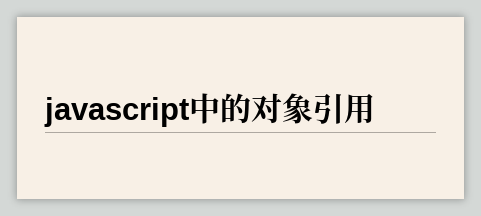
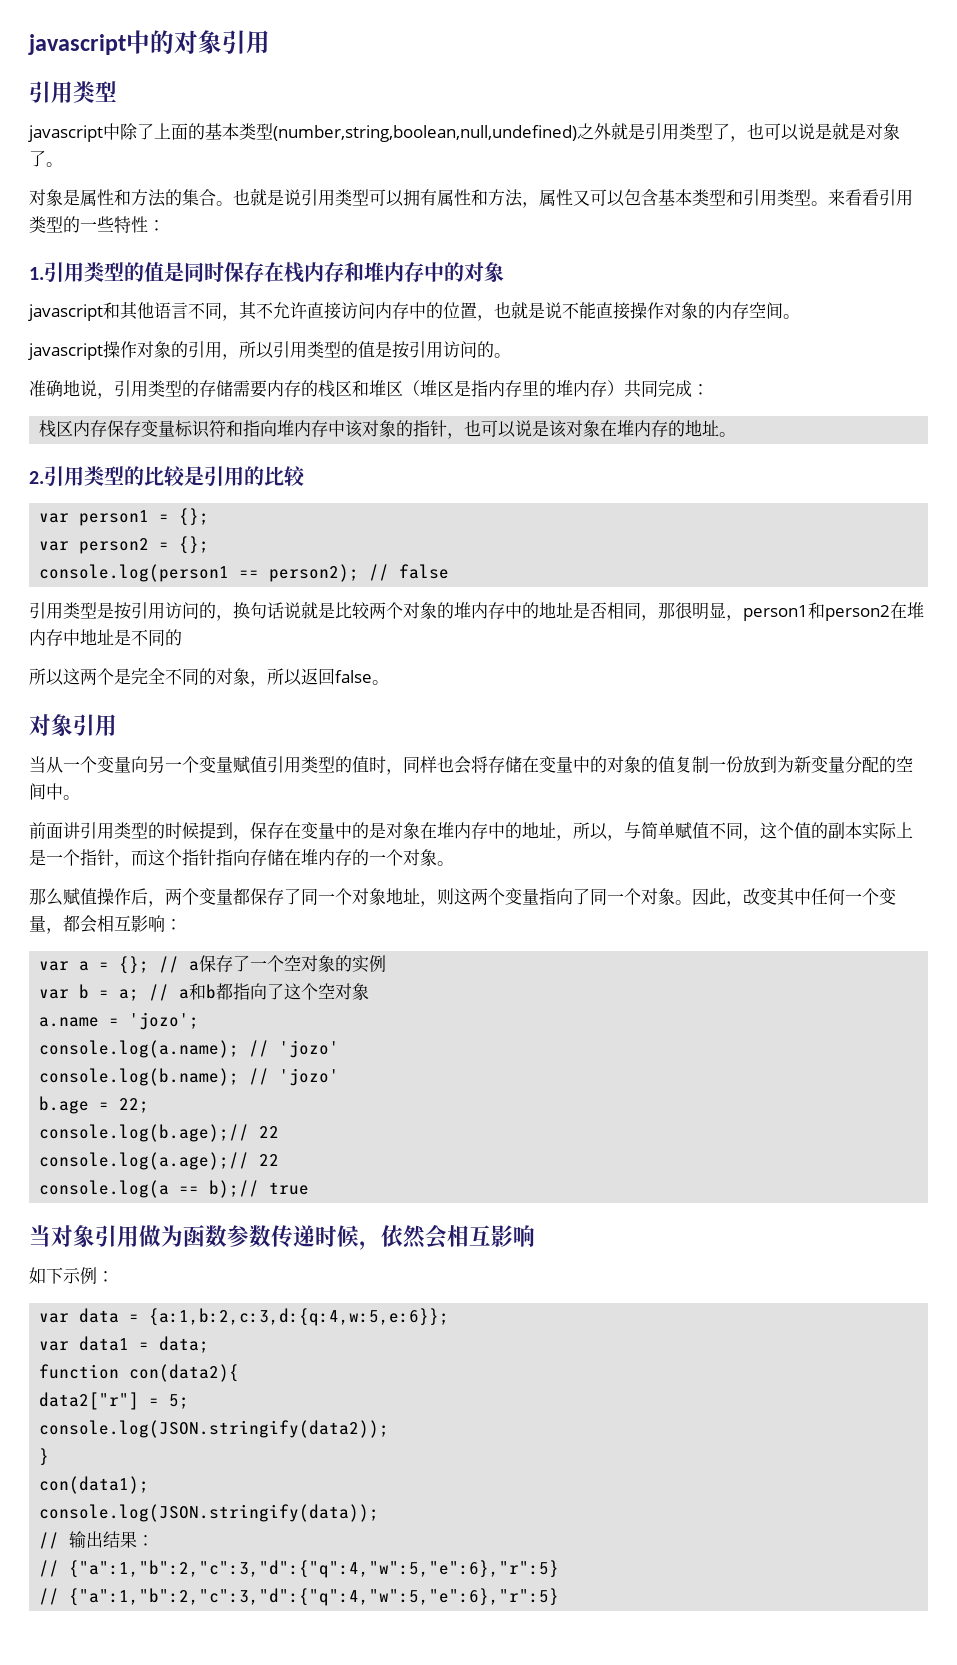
(375, 108) none -> [29,81,117,103] [28,122,900,142] [29,150,63,167] [29,188,913,208] [29,216,165,234] [29,262,504,283] [28,301,800,321] [28,341,511,360] [29,380,709,399] [39,420,737,439] [29,466,306,487] [39,508,210,526] [39,536,210,554] [39,564,450,582] [29,601,924,621] [29,629,182,646] [29,668,389,687] [29,714,117,736] [29,756,913,775] [29,783,80,800] [29,822,913,841] [29,849,454,868] [29,887,896,907] [29,915,182,934] [39,955,387,974] [39,983,370,1001] [39,1012,200,1030] [39,1040,340,1058] [39,1068,340,1086] [39,1096,150,1114] [39,1124,280,1142] [39,1152,280,1170] [39,1180,310,1198] [29,1225,535,1250] [29,1267,114,1284] [39,1308,450,1326] [39,1336,210,1353] [39,1364,240,1382] [39,1392,190,1410] [39,1420,390,1438] [39,1448,50,1466] [39,1476,150,1494] [39,1504,380,1522] [39,1531,155,1549] [39,1560,560,1578] [39,1588,560,1606] // 引用类型 // javascript中除了上面的基本类型(number,string,boolean,null,undefined)之外就是引用类型了，也可以说是就是对象了。 // 对象是属性和方法的集合。也就是说引用类型可以拥有属性和方法，属性又可以包含基本类型和引用类型。来看看引用类型的一些特性： // 1.引用类型的值是同时保存在栈内存和堆内存中的对象 // javascript和其他语言不同，其不允许直接访问内存中的位置，也就是说不能直接操作对象的内存空间。 // javascript操作对象的引用，所以引用类型的值是按引用访问的。 // 准确地说，引用类型的存储需要内存的栈区和堆区（堆区是指内存里的堆内存）共同完成： // 栈区内存保存变量标识符和指向堆内存中该对象的指针，也可以说是该对象在堆内存的地址。 // 2.引用类型的比较是引用的比较 // var person1 = {}; // var person2 = {}; // console.log(person1 == person2); // false // 引用类型是按引用访问的，换句话说就是比较两个对象的堆内存中的地址是否相同，那很明显，person1和person2在堆内存中地址是不同的 // 所以这两个是完全不同的对象，所以返回false。 // 对象引用 // 当从一个变量向另一个变量赋值引用类型的值时，同样也会将存储在变量中的对象的值复制一份放到为新变量分配的空间中。 // 前面讲引用类型的时候提到，保存在变量中的是对象在堆内存中的地址，所以，与简单赋值不同，这个值的副本实际上是一个指针，而这个指针指向存储在堆内存的一个对象。 // 那么赋值操作后，两个变量都保存了同一个对象地址，则这两个变量指向了同一个对象。因此，改变其中任何一个变量，都会相互影响： // var a = {}; // a保存了一个空对象的实例 // var b = a; // a和b都指向了这个空对象 // a.name = 'jozo'; // console.log(a.name); // 'jozo' // console.log(b.name); // 'jozo' // b.age = 22; // console.log(b.age);// 22 // console.log(a.age);// 22 // console.log(a == b);// true // 当对象引用做为函数参数传递时候，依然会相互影响 // 如下示例： // var data = {a:1,b:2,c:3,d:{q:4,w:5,e:6}}; // var data1 = data; // function con(data2){ // data2["r"] = 5; // console.log(JSON.stringify(data2)); // } // con(data1); // console.log(JSON.stringify(data)); // // 输出结果： // // {"a":1,"b":2,"c":3,"d":{"q":4,"w":5,"e":6},"r":5} // // {"a":1,"b":2,"c":3,"d":{"q":4,"w":5,"e":6},"r":5}

